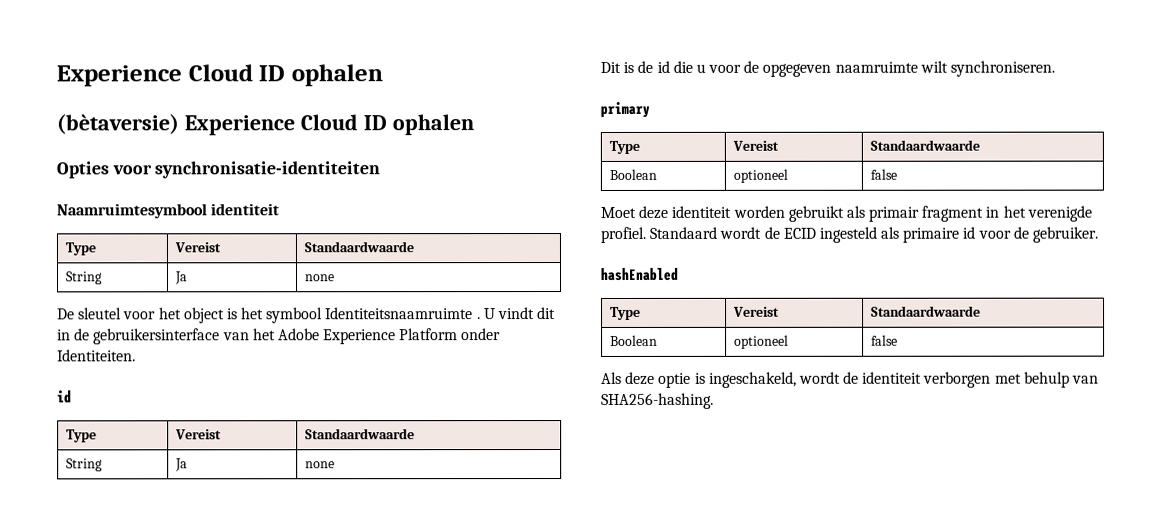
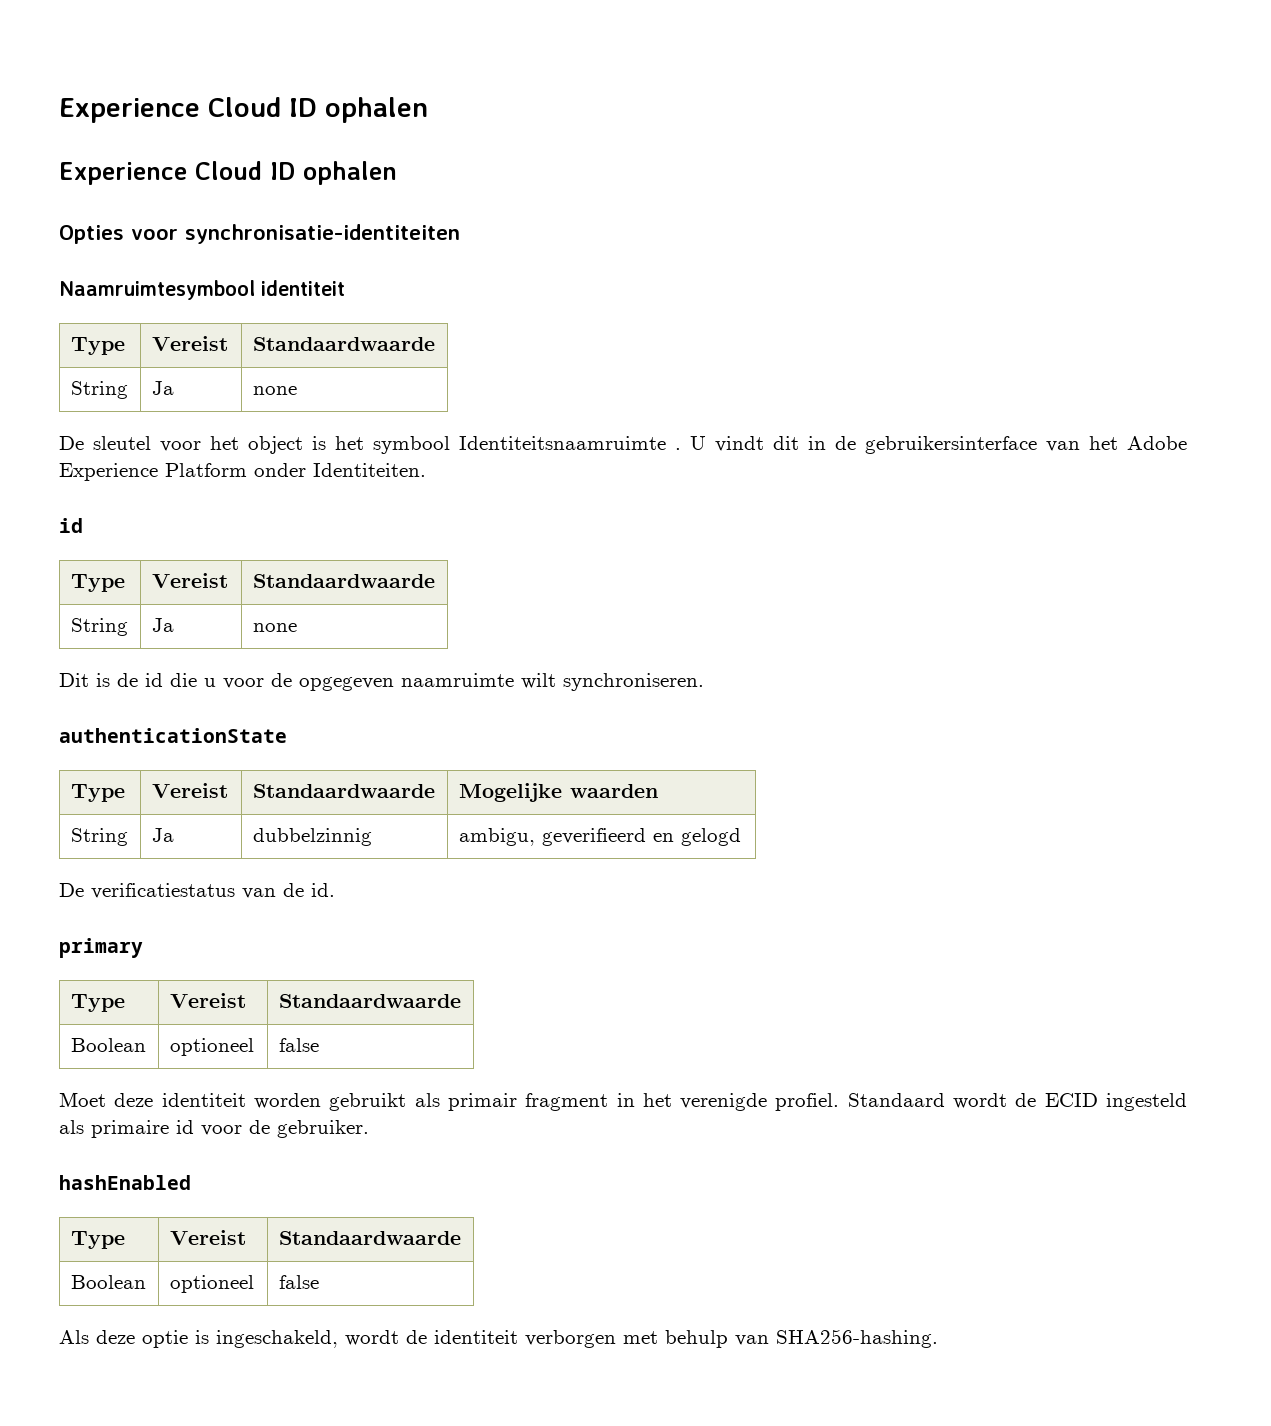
[56,64,383,87] [56,113,179,135] Experience Cloud ID ophalen // (bètaversie) -> [59,97,428,123] Experience Cloud ID ophalen //
(1056, 68) none -> [59,728,287,743] [70,784,125,802] [151,783,228,798] [252,784,435,798] [458,783,658,802] [70,828,128,846] [151,828,174,842] [252,828,372,846] [458,828,741,846] [59,883,335,899] // authenticationState // Type | Vereist | Standaardwaarde | Mogelijke waarden // String | Ja | dubbelzinnig | ambigu, geverifieerd en gelogd // De verificatiestatus van de id.

